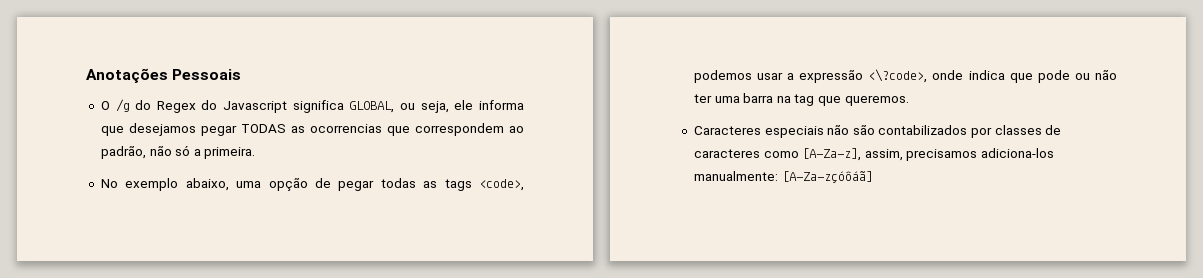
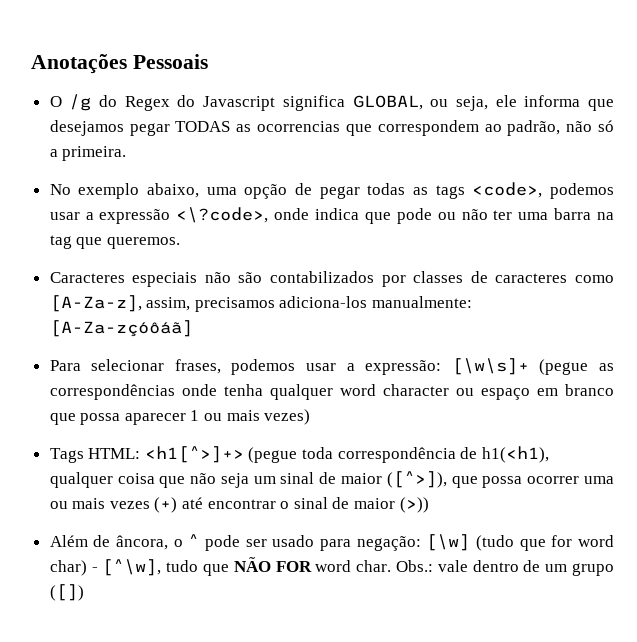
(873, 177) none -> [49,358,614,375] [49,384,614,400] [49,409,311,425] [49,446,549,463] [49,471,614,488] [49,497,429,513] [49,534,614,551] [49,557,614,576] [49,584,84,601] // Para selecionar frases, podemos usar a expressão: [\w\s]+ (pegue as correspondências onde tenha qualquer word character ou espaço em branco que possa aparecer 1 ou mais vezes) // Tags HTML: <h1[^>]+> (pegue toda correspondência de h1(<h1), qualquer coisa que não seja um sinal de maior ([^>]), que possa ocorrer uma ou mais vezes (+) até encontrar o sinal de maior (>)) // Além de âncora, o ^ pode ser usado para negação: [\w] (tudo que for word char) - [^\w], tudo que NÃO FOR word char. Obs.: vale dentro de um grupo ([])

